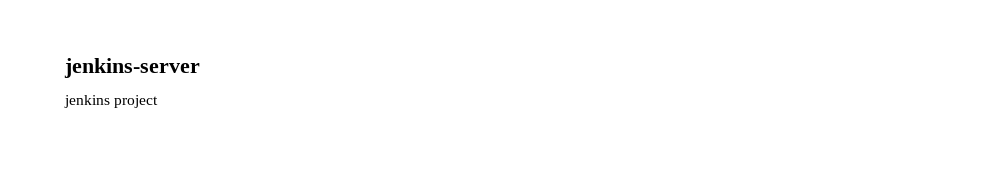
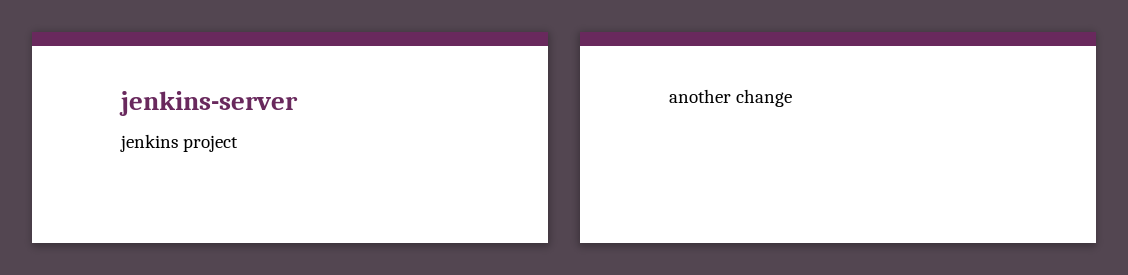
(159, 101) none -> [669,89,793,107] // another change

